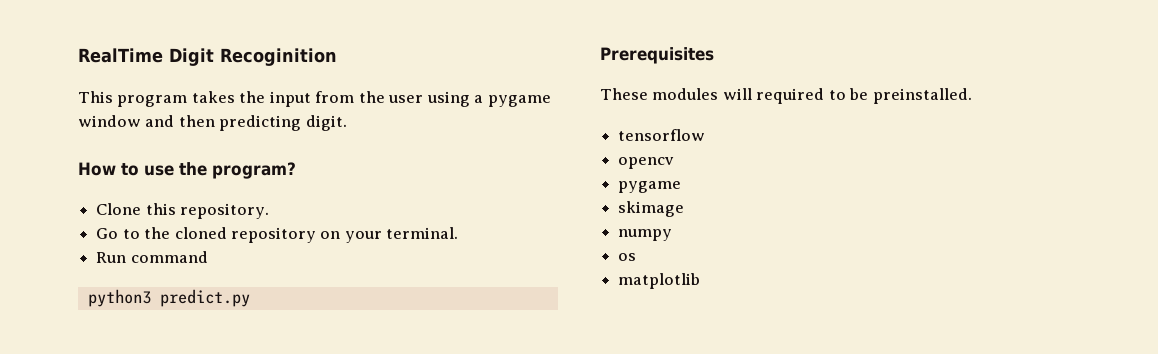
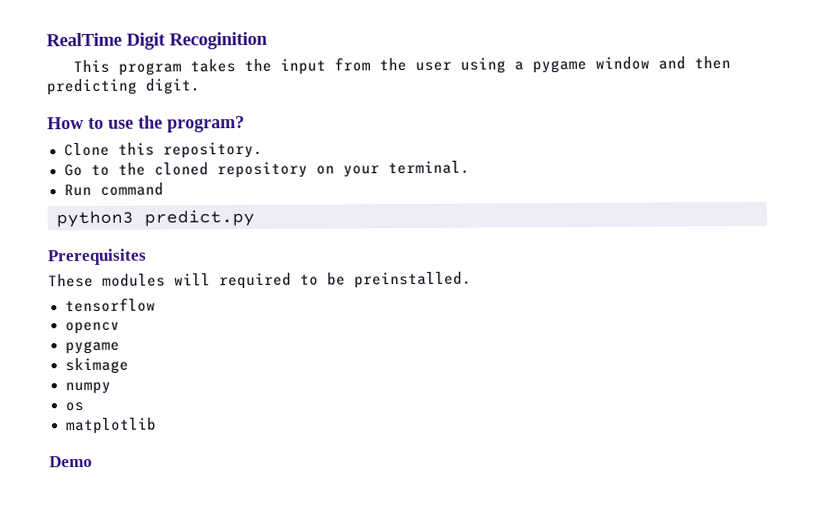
(701, 281) none -> [49,455,93,468] // Demo

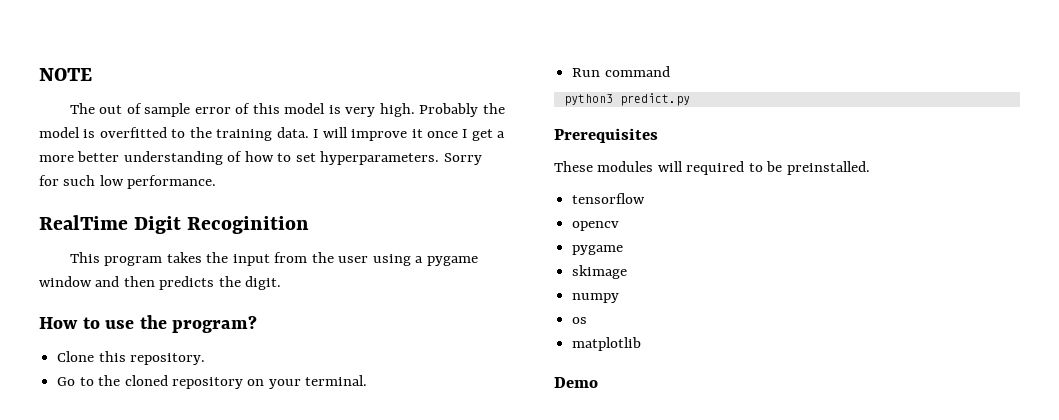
(46, 39) none -> [39,68,92,81] [70,103,505,117] [39,127,506,141] [39,151,482,165] [39,175,217,189] NOTE // The out of sample error of this model is very high. Probably the model is overfitted to the training data. I will improve it once I get a more better understanding of how to set hyperparameters. Sorry for such low performance. //
[46,78,138,96] predicting -> [159,276,241,290] predicts the

